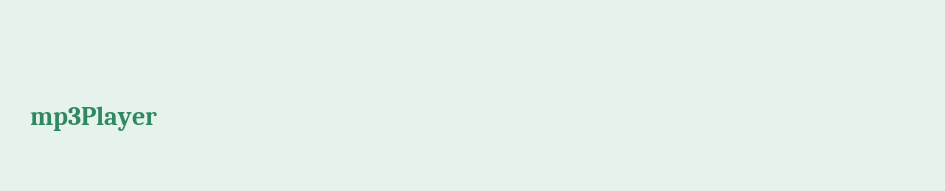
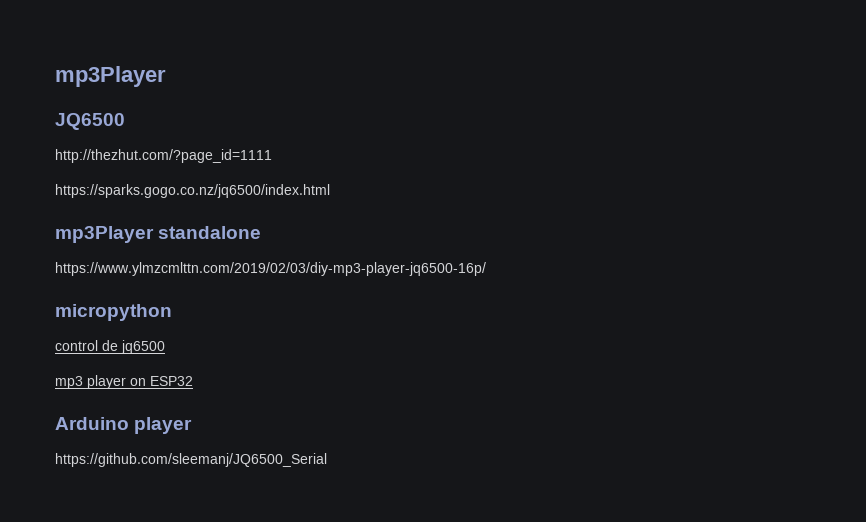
[30,106,157,131] mp3Player -> [55,66,166,87] [55,113,125,130] [55,149,272,163] [55,184,330,198] [55,226,262,243] [55,262,486,276] [55,304,172,321] [55,340,165,354] [55,375,193,389] [55,417,193,434] [55,453,327,467] mp3Player // JQ6500 // http://thezhut.com/?page_id=1111 // https://sparks.gogo.co.nz/jq6500/index.html // mp3Player standalone // https://www.ylmzcmlttn.com/2019/02/03/diy-mp3-player-jq6500-16p/ // micropython // control de jq6500 // mp3 player on ESP32 // Arduino player // https://github.com/sleemanj/JQ6500_Serial

